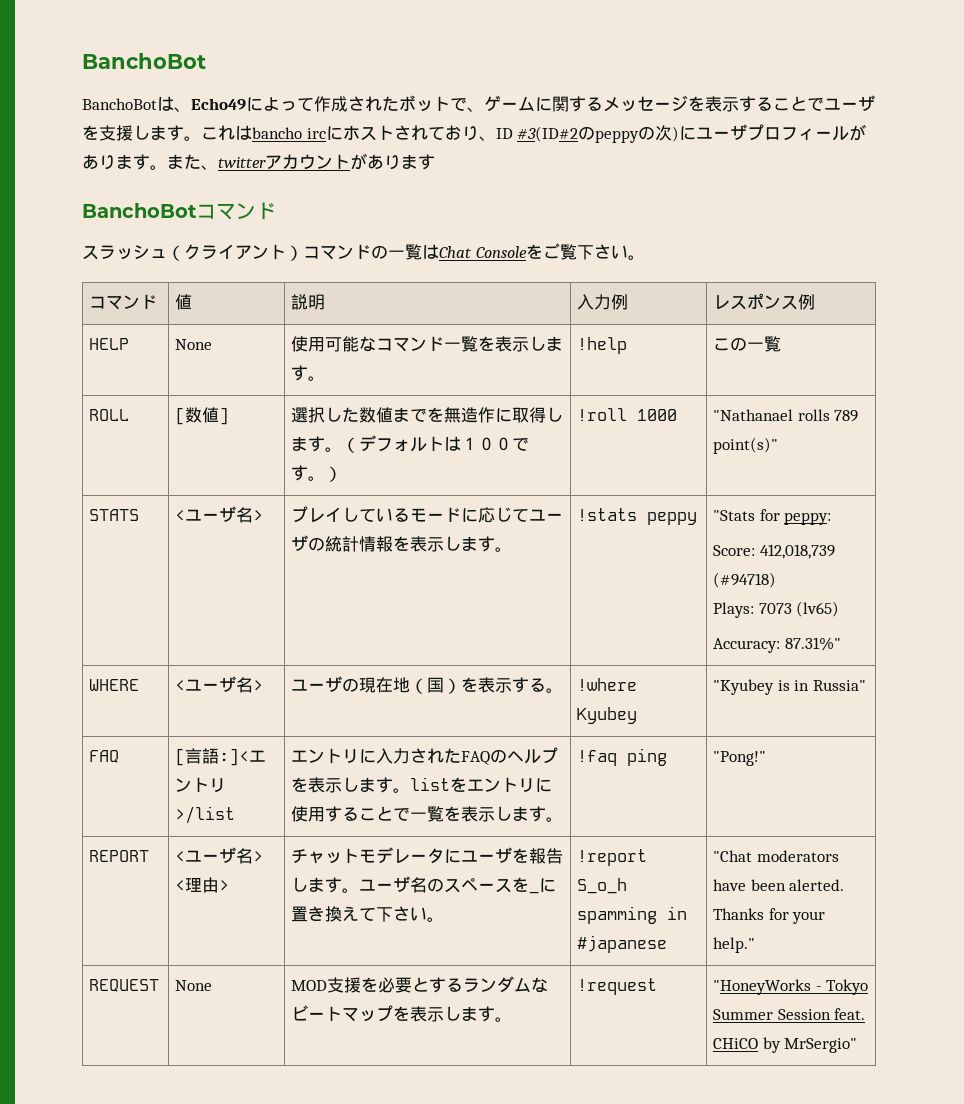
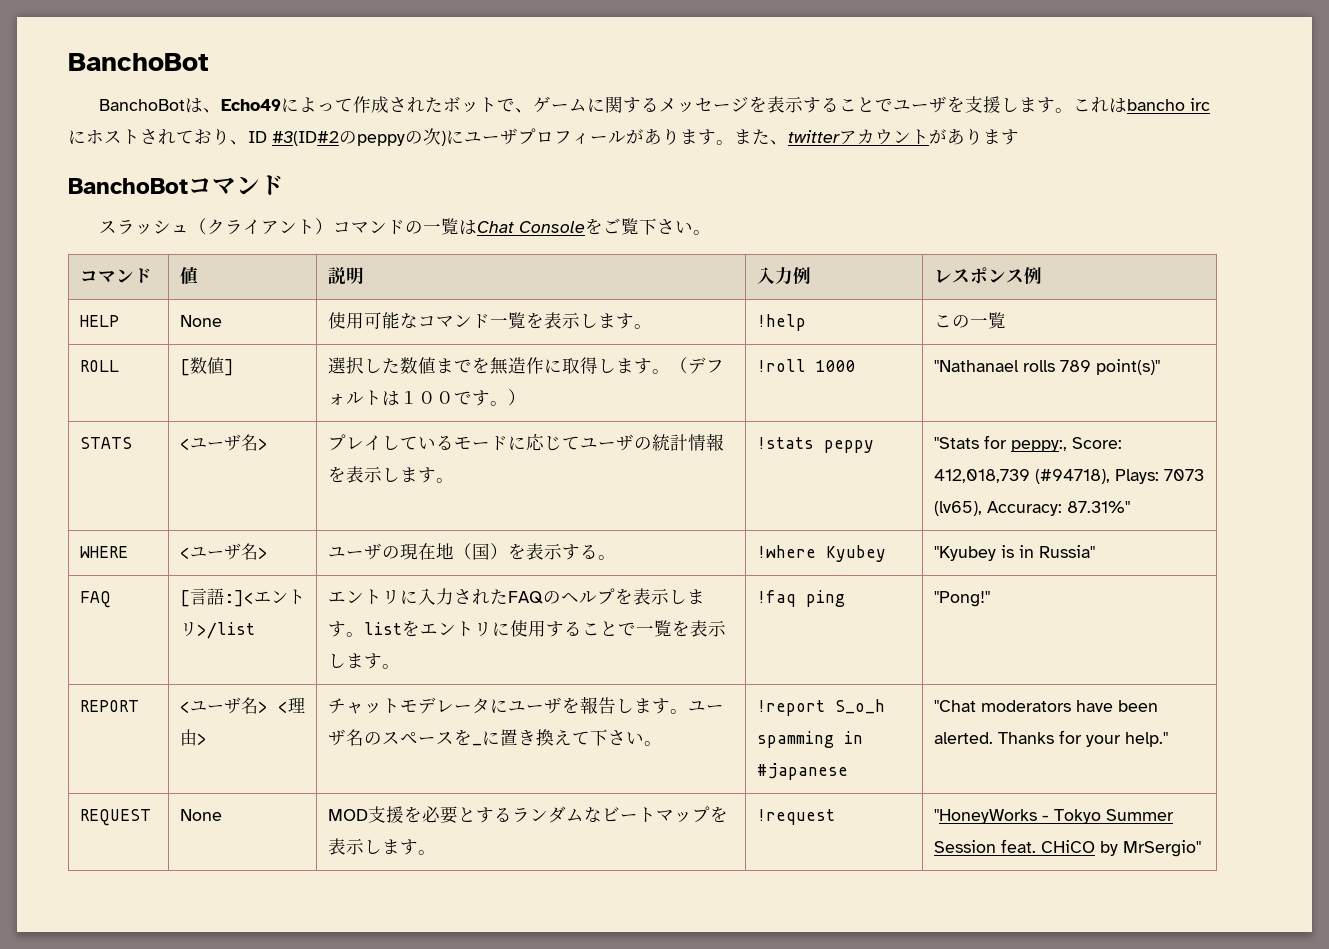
[784,512,832,525] peppy: // -> [1010,440,1067,452] peppy:,
[712,572,776,588] (#94718) // -> [1034,469,1110,484] (#94718),
[796,601,840,617] (lv65) // -> [933,501,982,516] (lv65),

